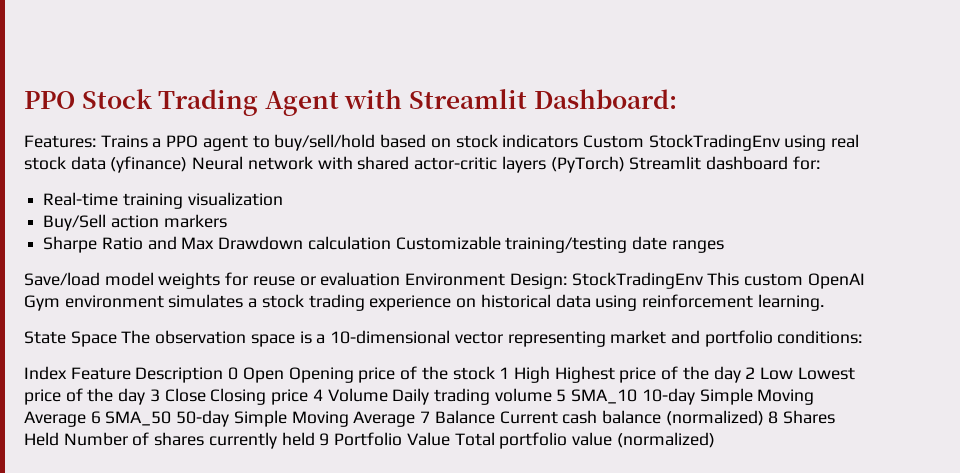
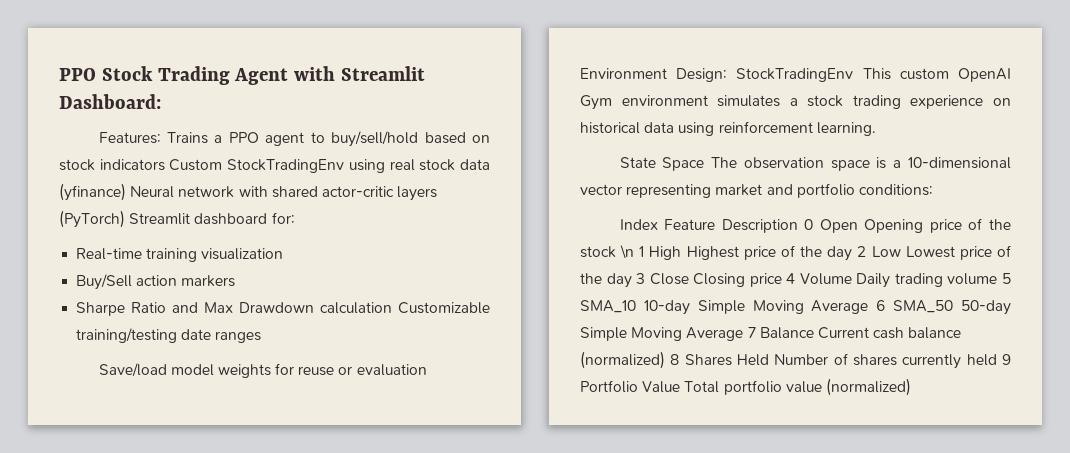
(495, 373) none -> [620,245,635,259] \n

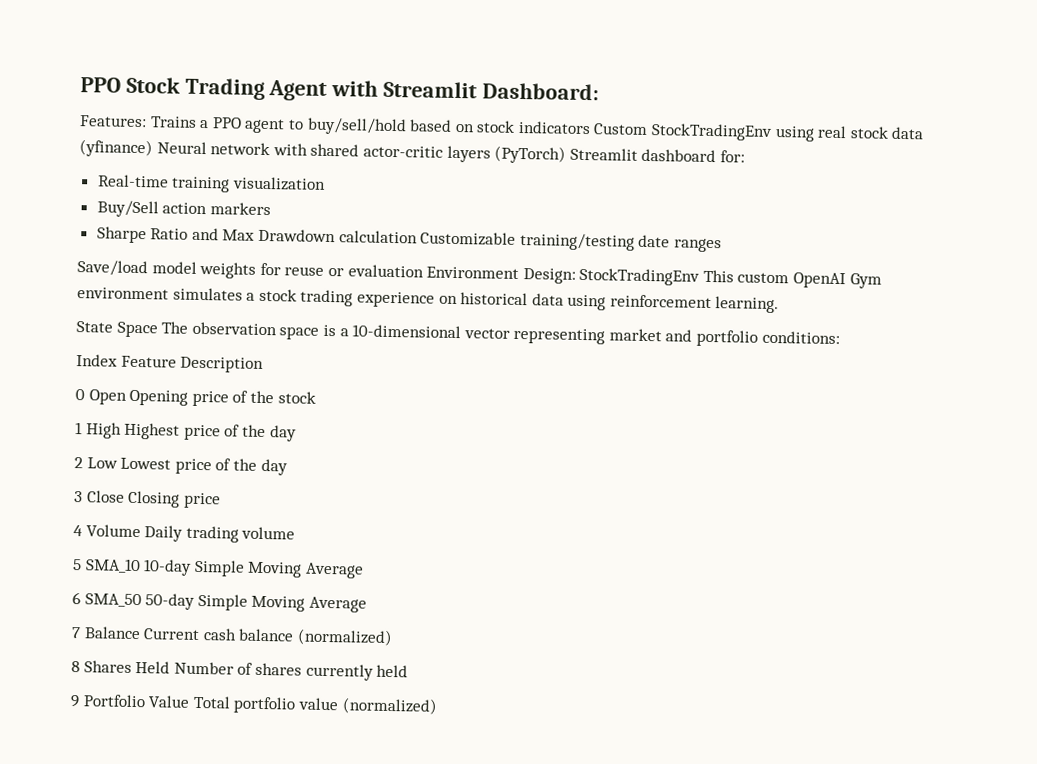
(798, 226) none -> (265, 365) //
[620,245,635,259] \n -> (316, 397) //
(853, 253) none -> (297, 433) //
(632, 280) none -> (288, 467) //
(782, 280) none -> (221, 500) //
(998, 279) none -> (296, 533) //
(869, 307) none -> (364, 570) //
(744, 334) none -> (367, 604) //
(665, 360) none -> (393, 637) //
(997, 360) none -> (409, 671) //

